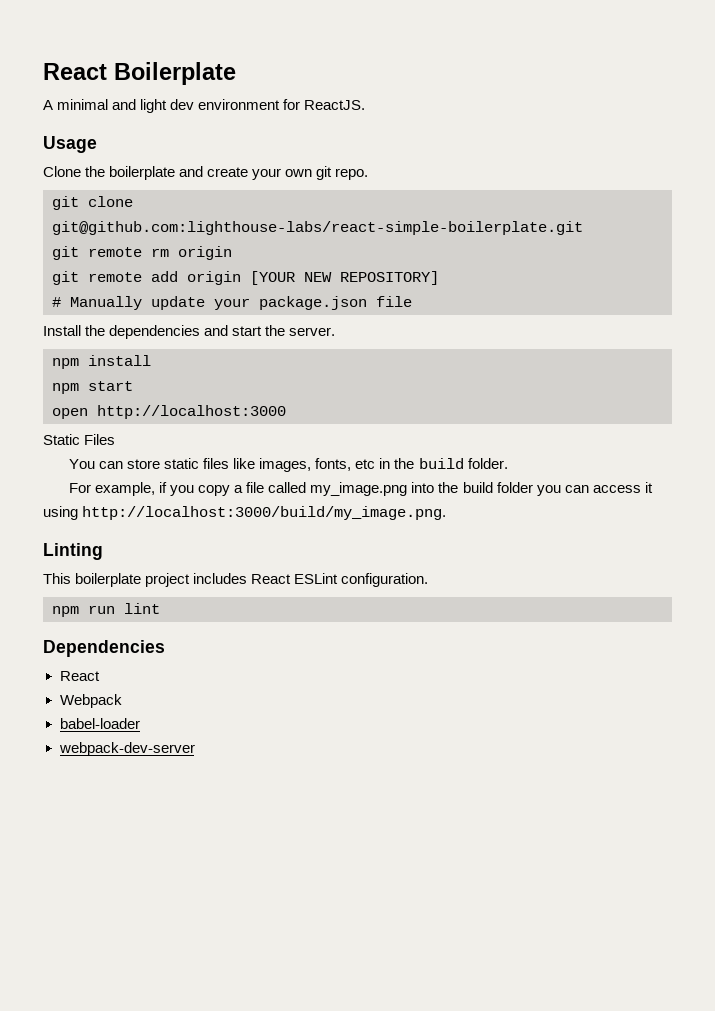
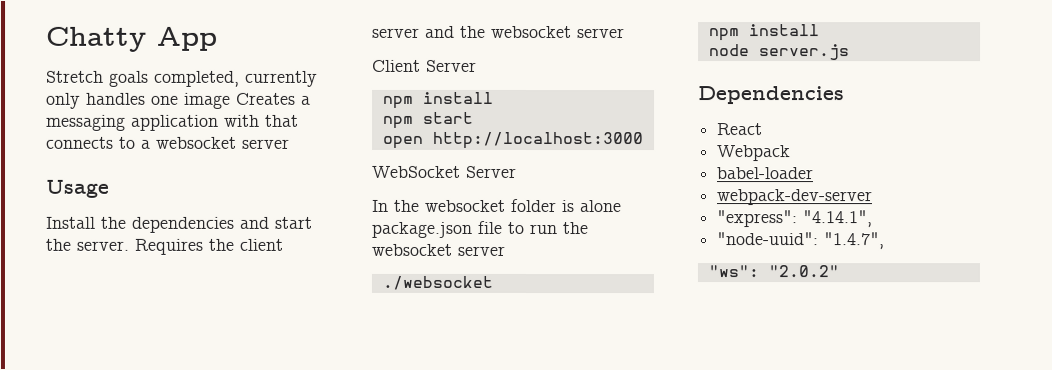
[43,62,236,85] [43,99,366,113] [43,136,97,153] [43,166,369,180] [52,196,133,210] [52,221,583,235] [52,246,232,260] [52,271,439,285] [52,296,412,310] React Boilerplate // A minimal and light dev environment for ReactJS. // Usage // Clone the boilerplate and create your own git repo. // git clone git@github.com:lighthouse-labs/react-simple-boilerplate.git // git remote rm origin // git remote add origin [YOUR NEW REPOSITORY] // # Manually update your package.json file -> [46,26,218,52] [46,70,318,87] [46,92,311,109] [46,114,299,131] [46,136,290,149] [45,179,110,198] Chatty App // Stretch goals completed, currently only handles one image Creates a messaging application with that connects to a websocket server // Usage
(336, 331) none -> [134,238,283,255] [372,25,625,39] [372,59,477,72] Requires the client server and the websocket server // Client Server
[43,434,116,445] [68,458,508,472] [68,482,653,496] [43,506,447,520] [43,543,103,560] [43,573,429,587] [52,603,160,617] Static Files // You can store static files like images, fonts, etc in the build folder. // For example, if you copy a file called my_image.png into the build folder you can access it using http://localhost:3000/build/my_image.png. // Linting // This boilerplate project includes React ESLint configuration. // npm run lint -> [372,165,517,178] [371,198,621,213] [371,220,588,238] [371,243,505,256] [381,275,493,290] [708,24,820,42] [708,44,850,61] WebSocket Server // In the websocket folder is alone package.json file to run the websocket server // ./websocket // npm install // node server.js
(195, 749) none -> [716,210,873,228] [716,232,885,250] [707,265,839,278] // "express": "4.14.1", // "node-uuid": "1.4.7", // "ws": "2.0.2"

